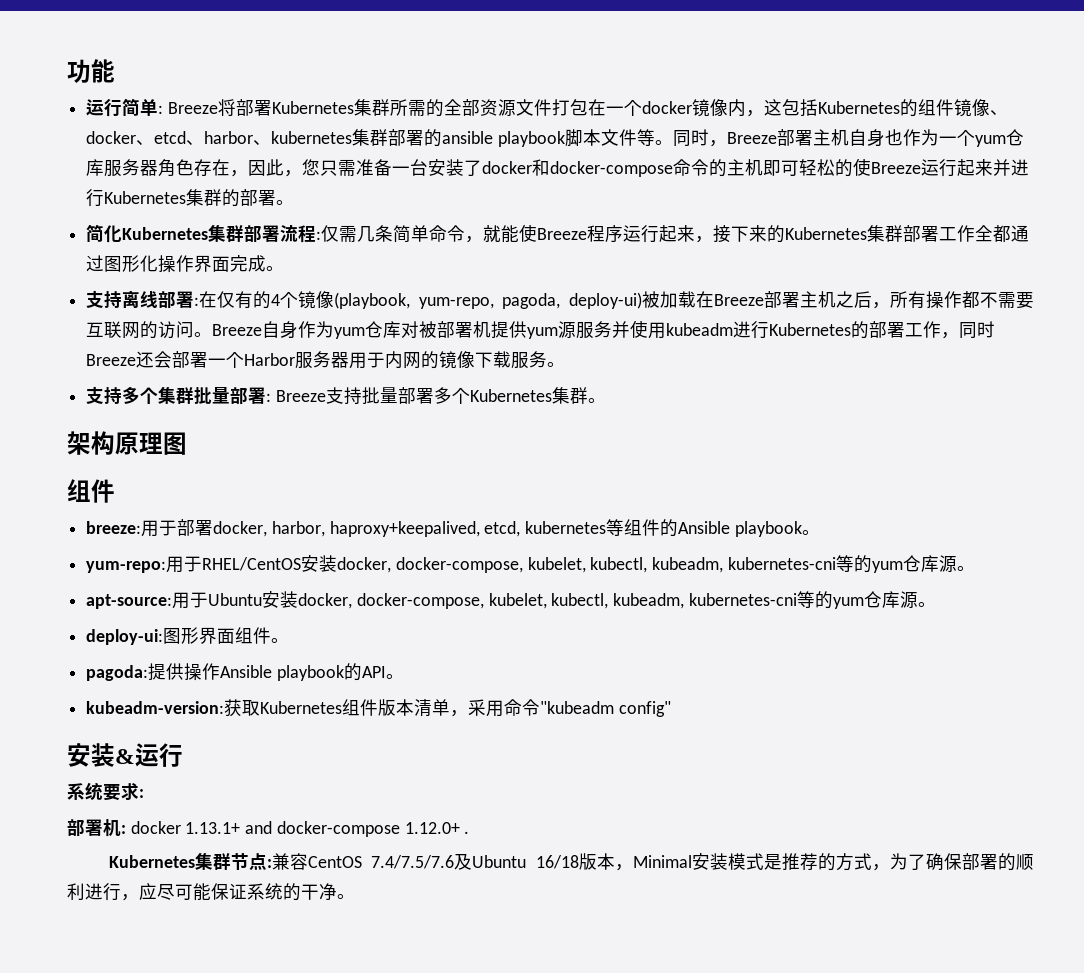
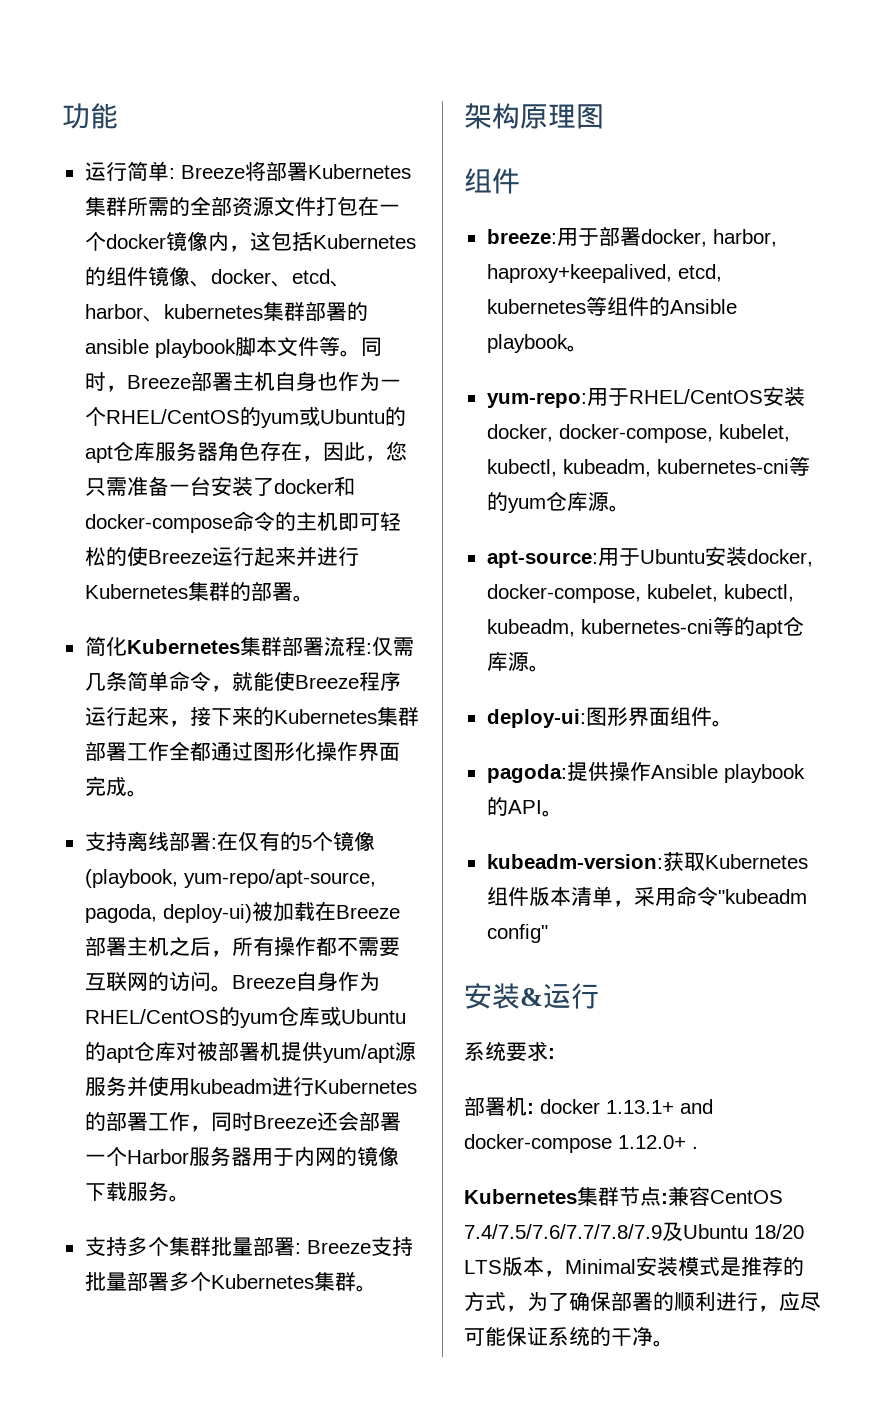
[974,135,1006,147] yum -> [105,406,406,428] [84,445,113,463] RHEL/CentOS的yum或Ubuntu的apt
[271,294,281,306] 4 -> [300,835,312,849] 5
[418,297,494,309] yum-repo, -> [183,869,376,888] yum-repo/apt-source,
[334,321,402,339] yum仓库 -> [84,1006,406,1028] [84,1041,176,1063] RHEL/CentOS的yum仓库或Ubuntu的apt仓库
[527,327,559,339] yum -> [322,1044,395,1063] yum/apt
[832,597,864,609] yum -> [754,620,783,638] apt
[371,853,579,870] 7.4/7.5/7.6及Ubuntu 16/18 -> [464,1222,804,1241] [464,1260,502,1274] 7.4/7.5/7.6/7.7/7.8/7.9及Ubuntu 18/20 LTS

